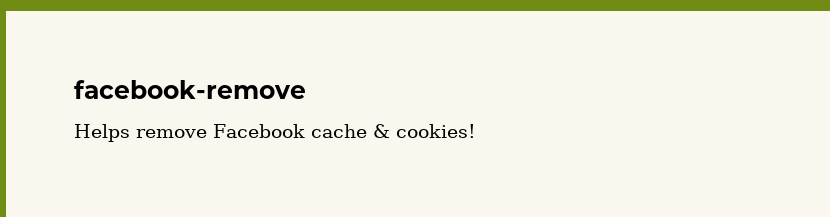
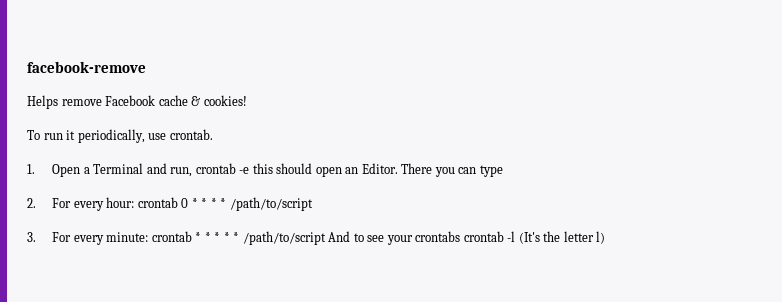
(476, 131) none -> [27,129,213,143] [27,163,503,177] [27,197,313,211] [27,231,606,245] // To run it periodically, use crontab. // 1. Open a Terminal and run, crontab -e this should open an Editor. There you can type // 2. For every hour: crontab 0 * * * * /path/to/script // 3. For every minute: crontab * * * * * /path/to/script And to see your crontabs crontab -l (It's the letter l)

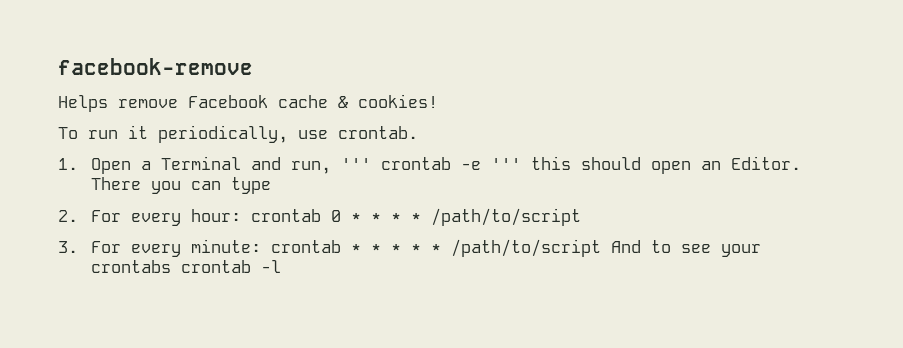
(193, 172) none -> [340,158,371,170] '''
(250, 170) none -> [490,158,521,170] '''
[518,231,606,244] (It's the letter l) -> (281, 266) none

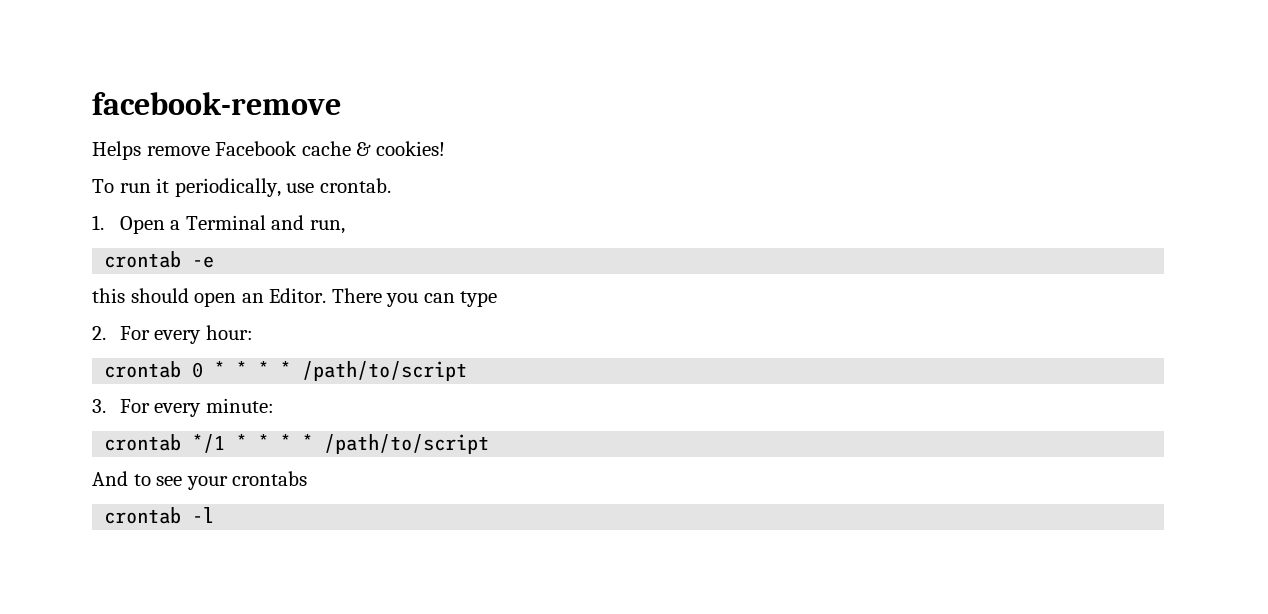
[340,158,371,170] ''' -> (345, 227) //
[490,158,521,170] ''' -> (215, 262) //
(241, 215) none -> (253, 332) //
[270,239,601,257] crontab * * * * * /path/to/script -> [104,434,490,454] // crontab */1 * * * * /path/to/script //
(171, 266) none -> (308, 478) //

